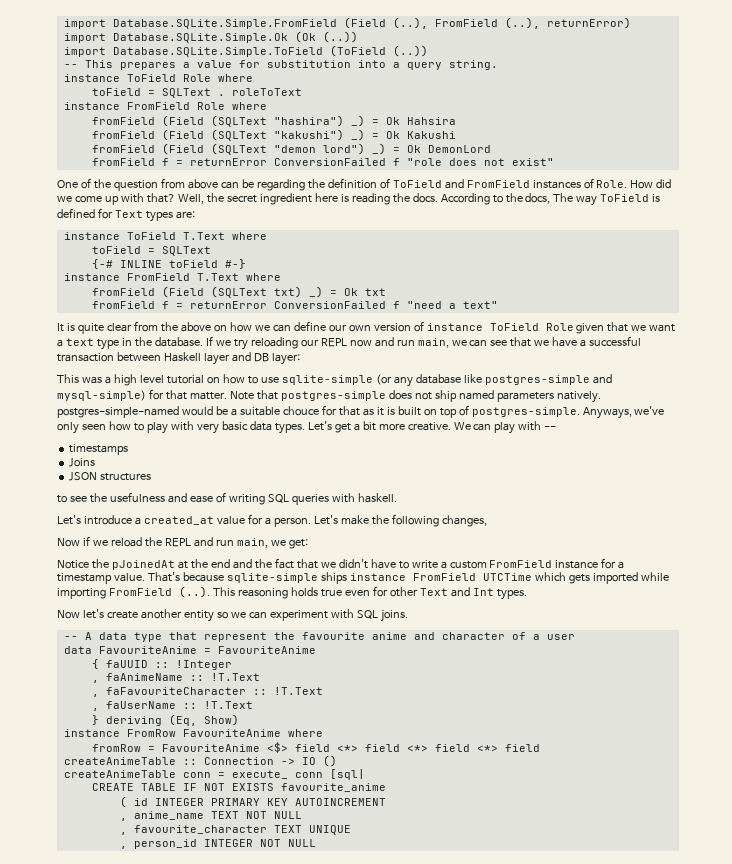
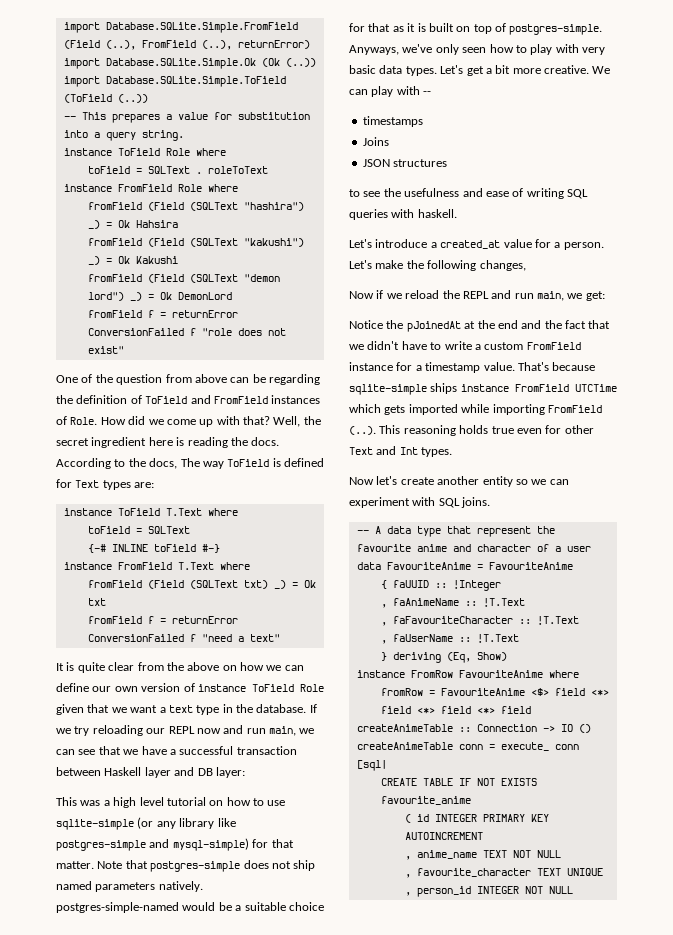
[415,374,461,384] database -> [179,818,215,829] library
[282,406,319,416] chouce -> [288,902,324,911] choice

